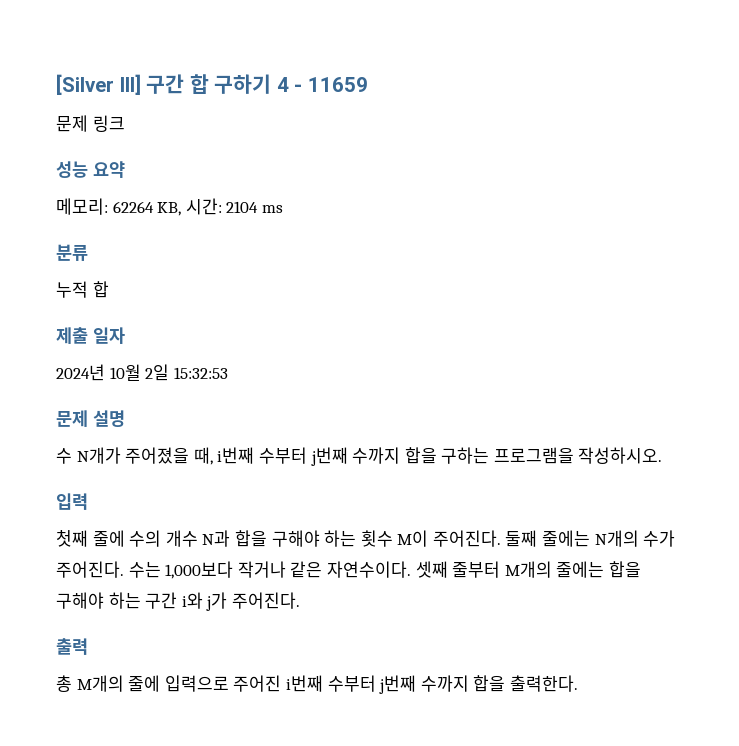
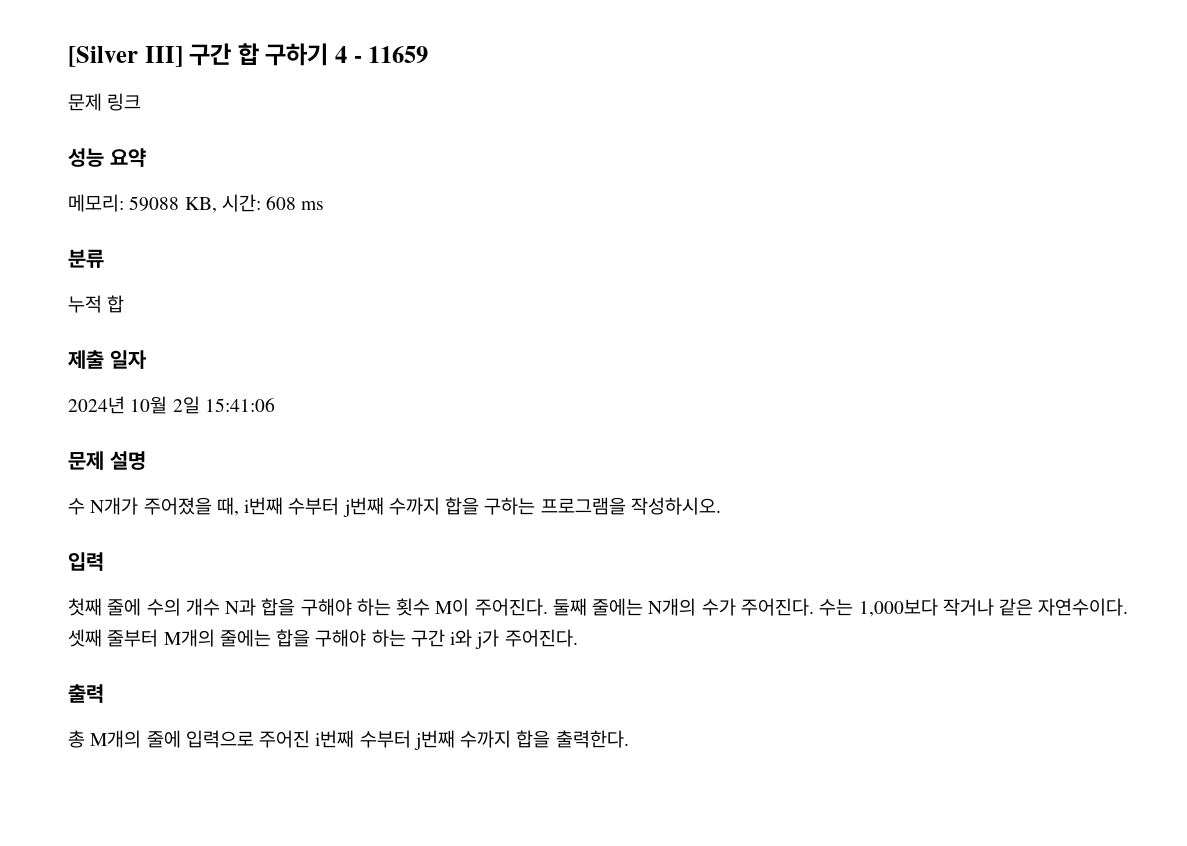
[112,201,154,213] 62264 -> [129,196,180,211] 59088
[226,201,259,213] 2104 -> [266,196,297,210] 608
[173,367,228,379] 15:32:53 -> [204,398,275,412] 15:41:06

